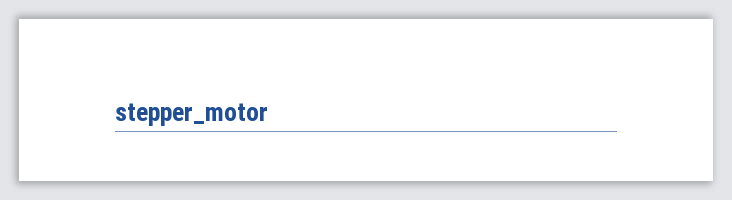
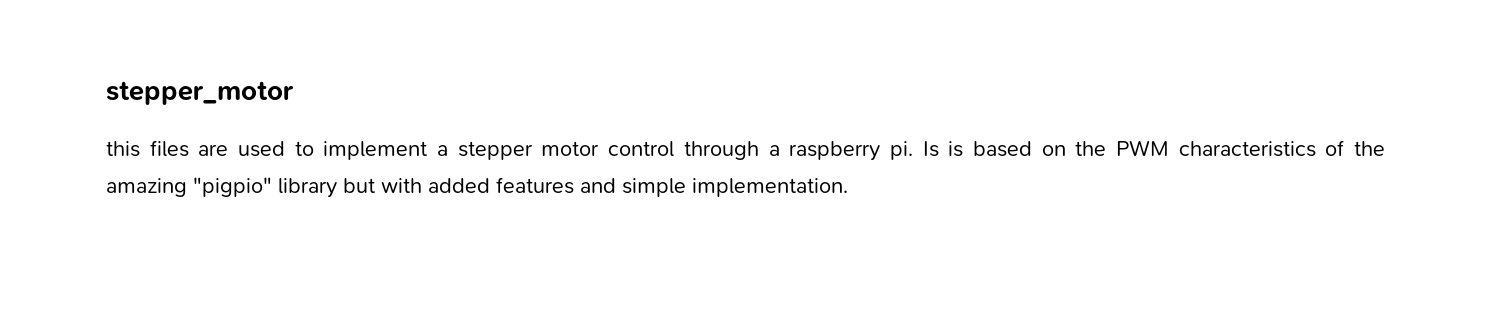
(268, 114) none -> [106,140,1385,161] [106,177,848,198] // this files are used to implement a stepper motor control through a raspberry pi. Is is based on the PWM characteristics of the amazing "pigpio" library but with added features and simple implementation.

